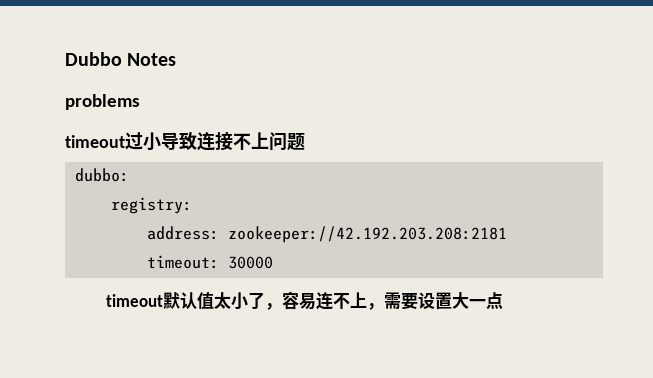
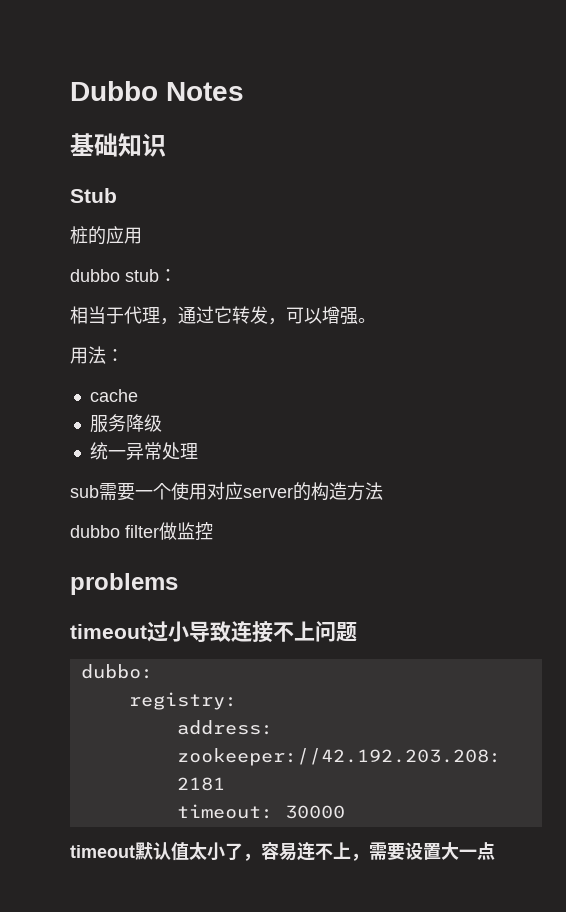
(177, 59) none -> [70,133,166,157] [70,188,117,203] [70,226,142,245] [70,269,177,282] [70,306,376,325] [70,346,124,364] [89,389,138,402] [89,414,162,433] [89,442,198,460] [70,482,383,501] [70,522,213,541] // 基础知识 // Stub // 桩的应用 // dubbo stub： // 相当于代理，通过它转发，可以增强。 // 用法： // cache // 服务降级 // 统一异常处理 // sub需要一个使用对应server的构造方法 // dubbo filter做监控

